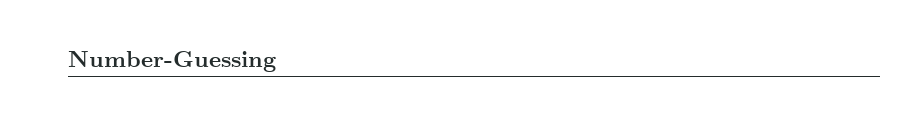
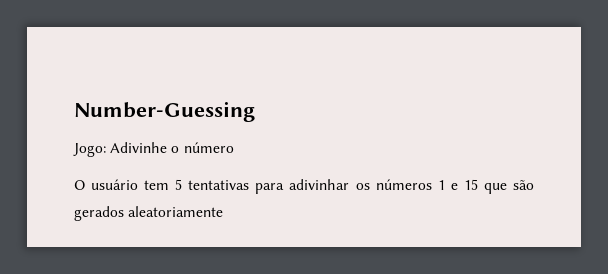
(276, 61) none -> [73,142,234,157] [74,179,535,194] [74,206,224,221] // Jogo: Adivinhe o número // O usuário tem 5 tentativas para adivinhar os números 1 e 15 que são gerados aleatoriamente

